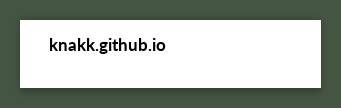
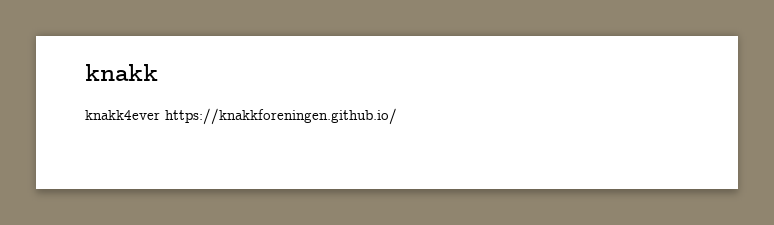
[49,38,166,54] knakk.github.io -> [85,64,158,81] [85,108,397,125] knakk // knakk4ever https://knakkforeningen.github.io/

